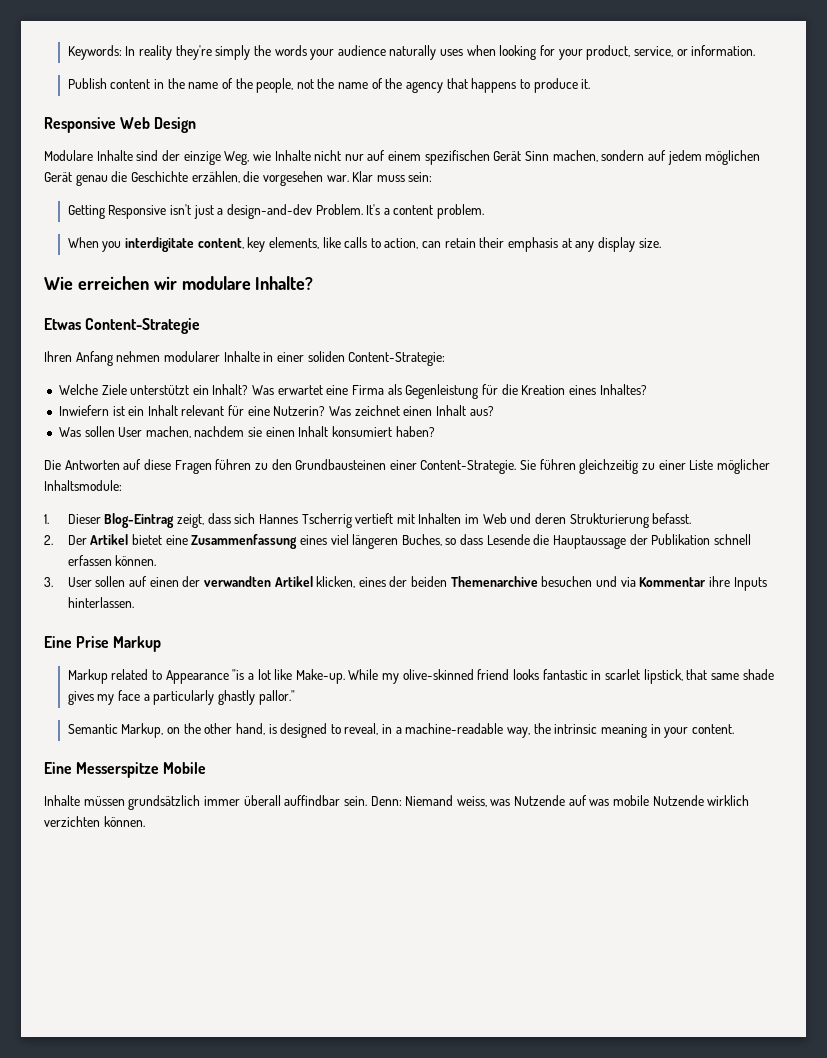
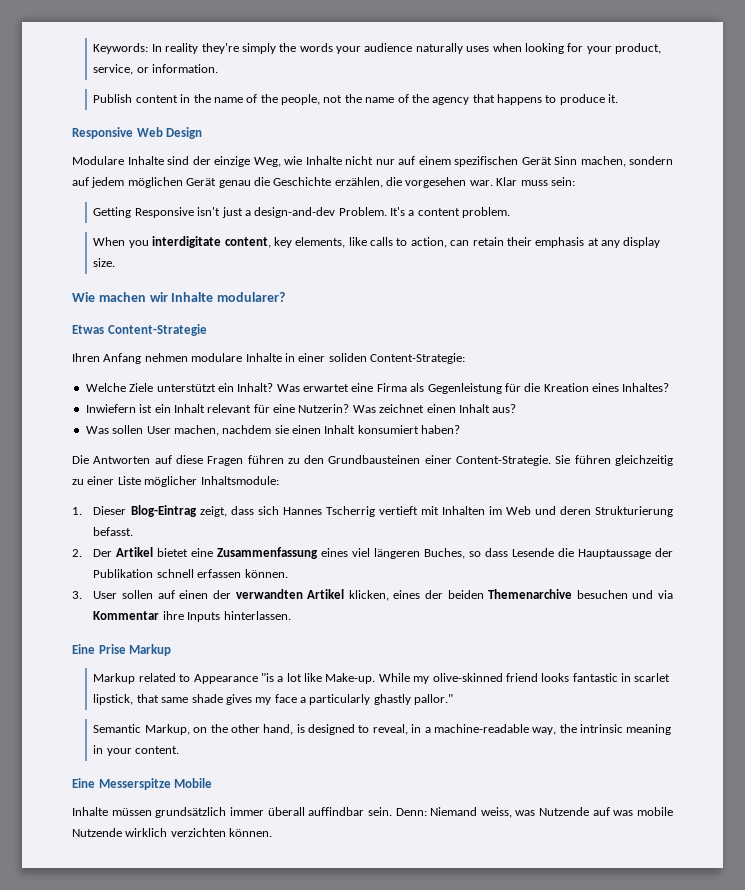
[77,276,314,290] erreichen wir modulare Inhalte? -> [98,292,286,302] machen wir Inhalte modularer?
[163,351,220,362] modularer -> [191,353,243,362] modulare

